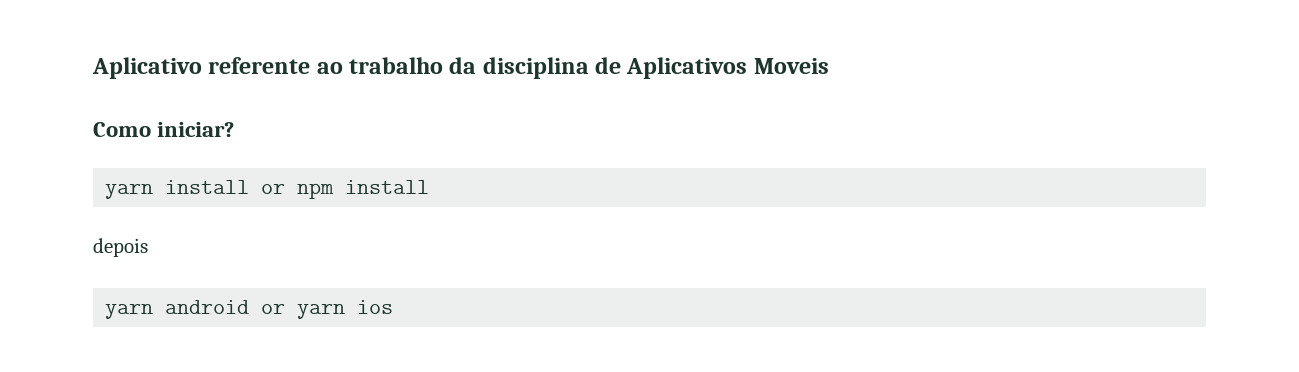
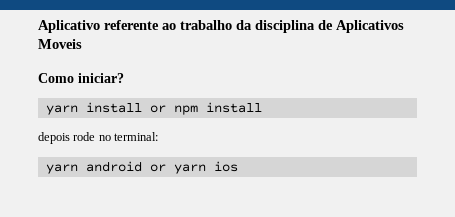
(148, 247) none -> [73,132,159,141] rode no terminal:

